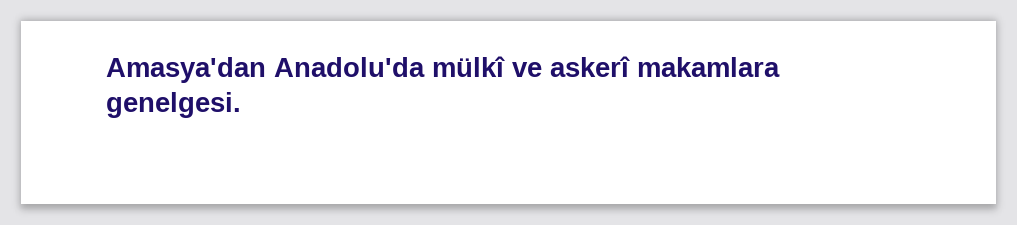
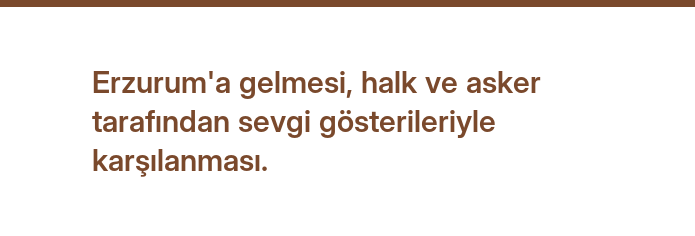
[106,56,780,83] [106,92,241,118] Amasya'dan Anadolu'da mülkî ve askerî makamlara genelgesi. -> [92,71,542,99] [92,110,497,139] [92,149,268,177] Erzurum'a gelmesi, halk ve asker tarafından sevgi gösterileriyle karşılanması.

